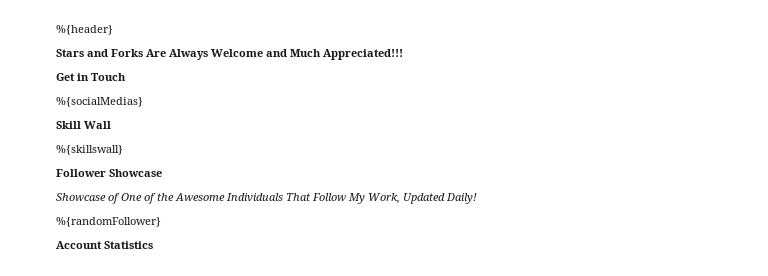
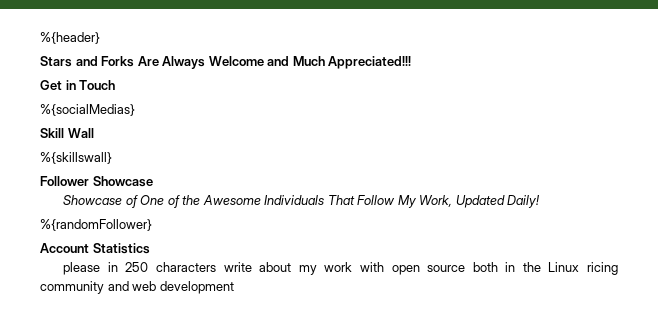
(153, 245) none -> [63,262,619,275] [40,281,234,294] // please in 250 characters write about my work with open source both in the Linux ricing community and web development

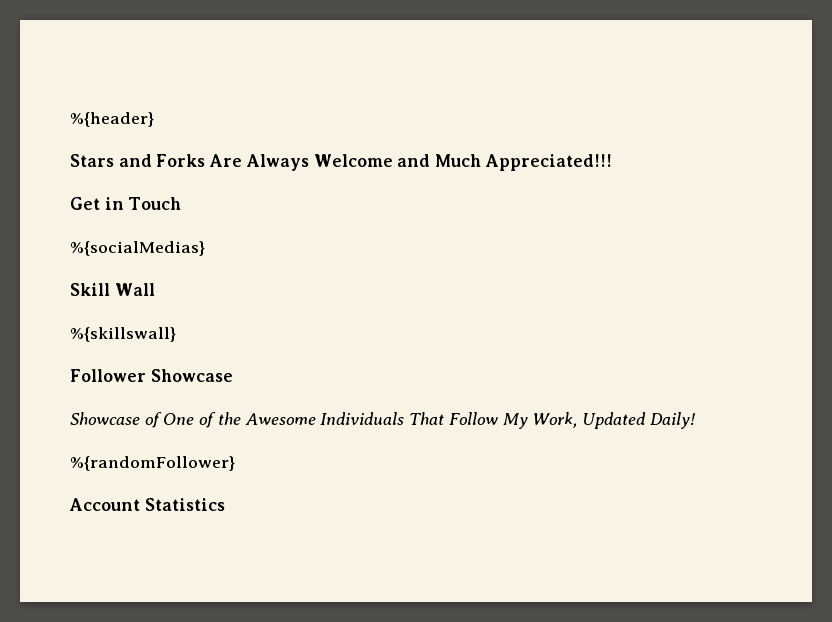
[63,262,619,275] [40,281,234,294] // please in 250 characters write about my work with open source both in the Linux ricing community and web development -> (225, 504) none

